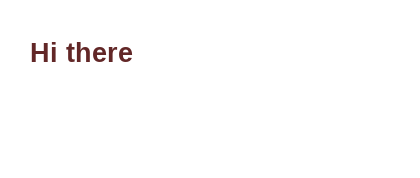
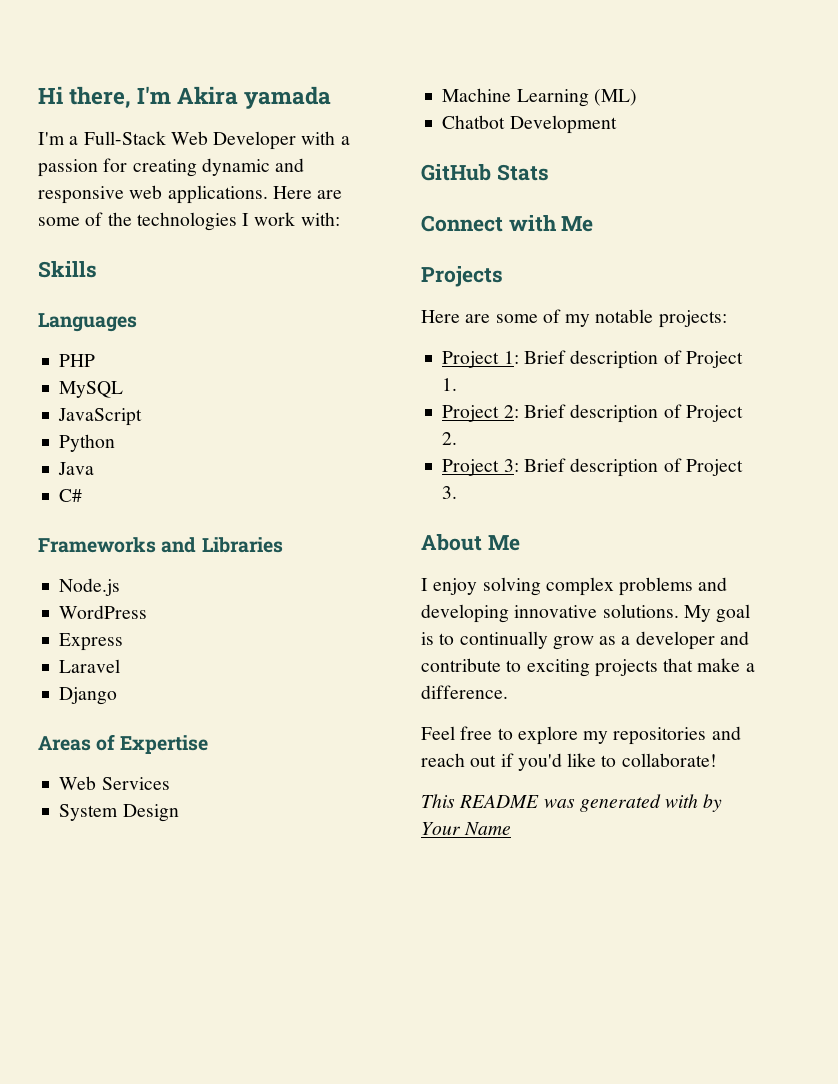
[66,42,133,62] there -> [69,86,332,109] [38,131,350,150] [38,158,305,177] [38,185,343,204] [38,212,340,231] [38,261,97,278] [38,313,137,332] [59,354,96,367] [59,381,124,398] [58,408,143,426] [59,434,116,452] [58,462,95,475] [59,489,83,502] [38,537,283,553] [59,578,121,596] [59,605,148,619] [59,633,124,651] [59,659,121,673] [59,687,118,705] [38,734,208,754] [59,776,170,790] [59,804,179,822] [442,88,637,107] [442,115,617,134] [421,164,549,181] [421,215,594,232] [421,266,503,287] [421,309,727,328] [442,350,743,369] [442,378,458,391] [442,404,743,423] [442,432,458,445] [442,458,743,477] [442,486,458,499] [421,534,520,551] [421,577,728,596] [421,604,751,623] [421,631,749,650] [421,658,755,677] [421,685,508,699] [421,726,741,745] [421,753,717,771] [421,794,723,812] [421,822,512,835] there, I'm Akira yamada // I'm a Full-Stack Web Developer with a passion for creating dynamic and responsive web applications. Here are some of the technologies I work with: // Skills // Languages // PHP // MySQL // JavaScript // Python // Java // C# // Frameworks and Libraries // Node.js // WordPress // Express // Laravel // Django // Areas of Expertise // Web Services // System Design // Machine Learning (ML) // Chatbot Development // GitHub Stats // Connect with Me // Projects // Here are some of my notable projects: // Project 1: Brief description of Project 1. // Project 2: Brief description of Project 2. // Project 3: Brief description of Project 3. // About Me // I enjoy solving complex problems and developing innovative solutions. My goal is to continually grow as a developer and contribute to exciting projects that make a difference. // Feel free to explore my repositories and reach out if you'd like to collaborate! // This README was generated with by Your Name

